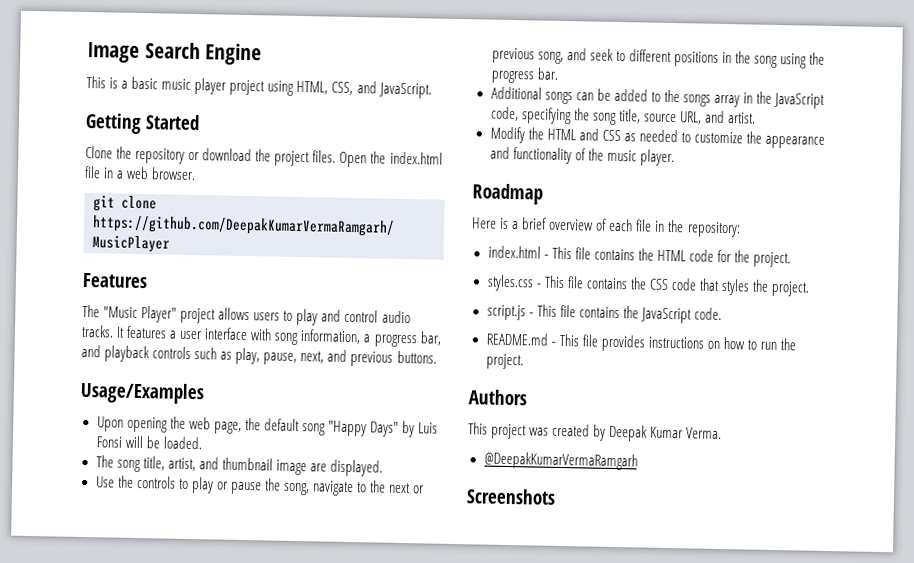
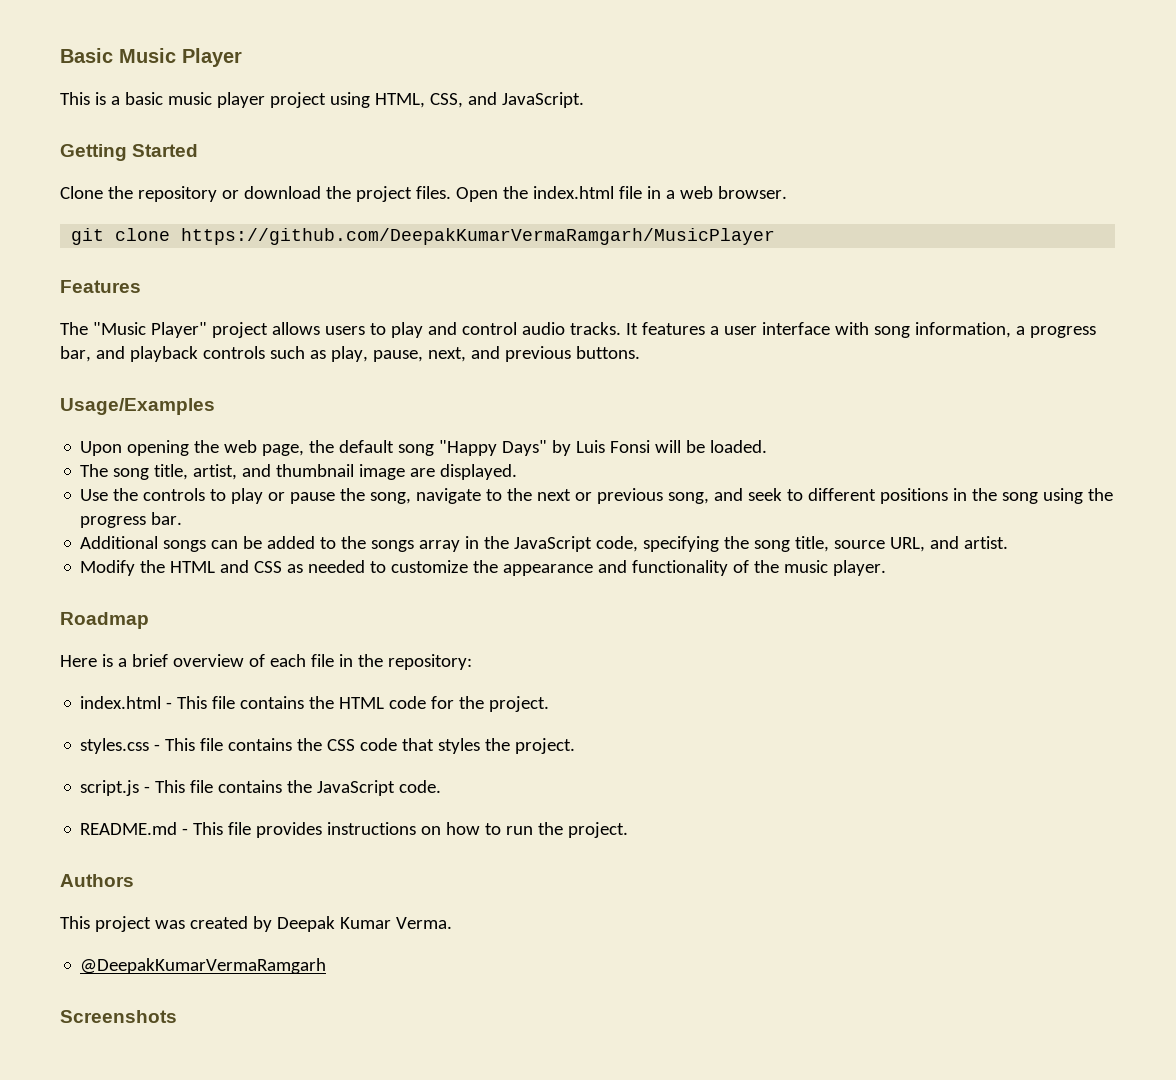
[87,41,263,66] Image Search Engine -> [60,48,242,67] Basic Music Player

